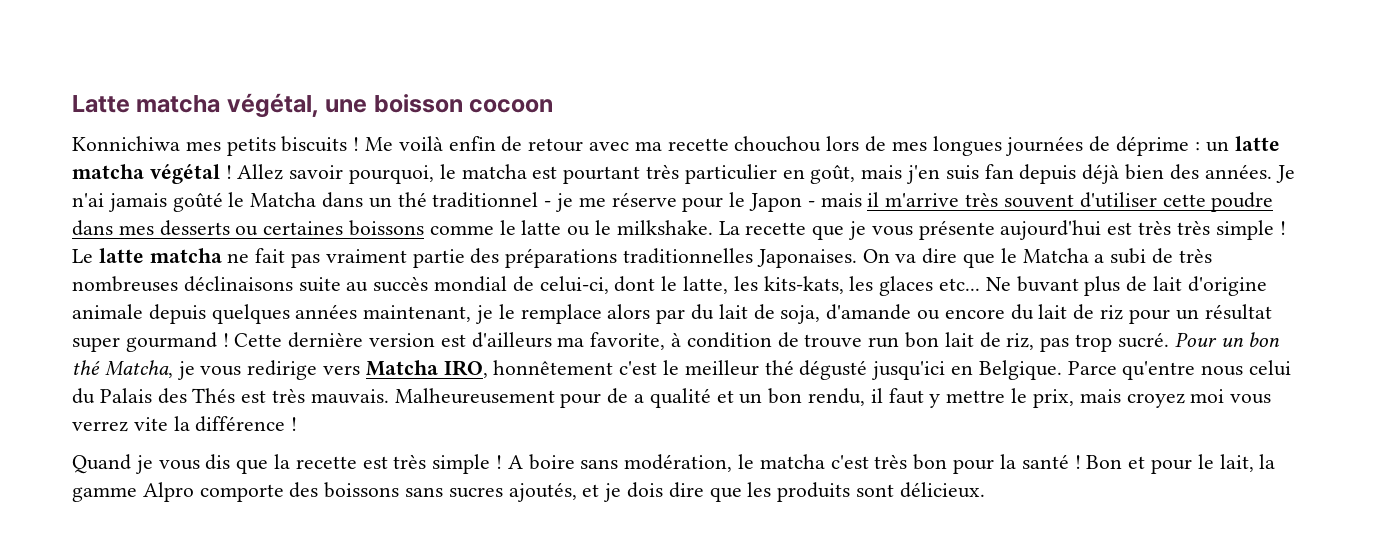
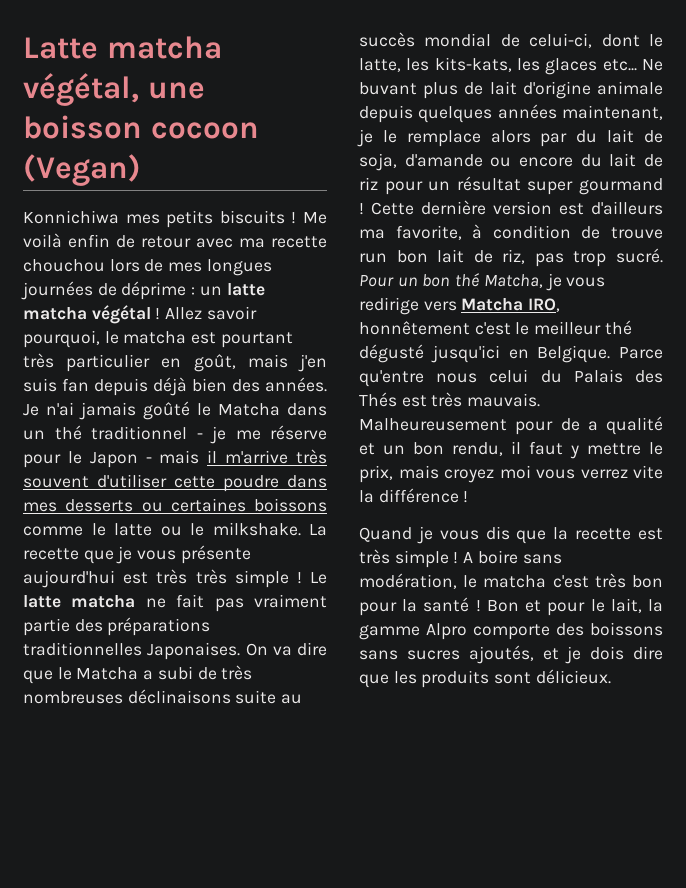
(554, 106) none -> [23,154,141,186] (Vegan)

